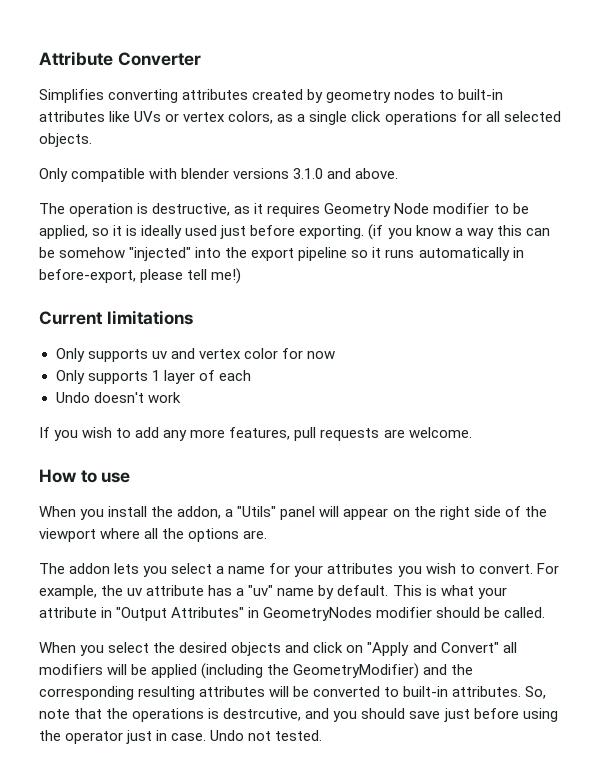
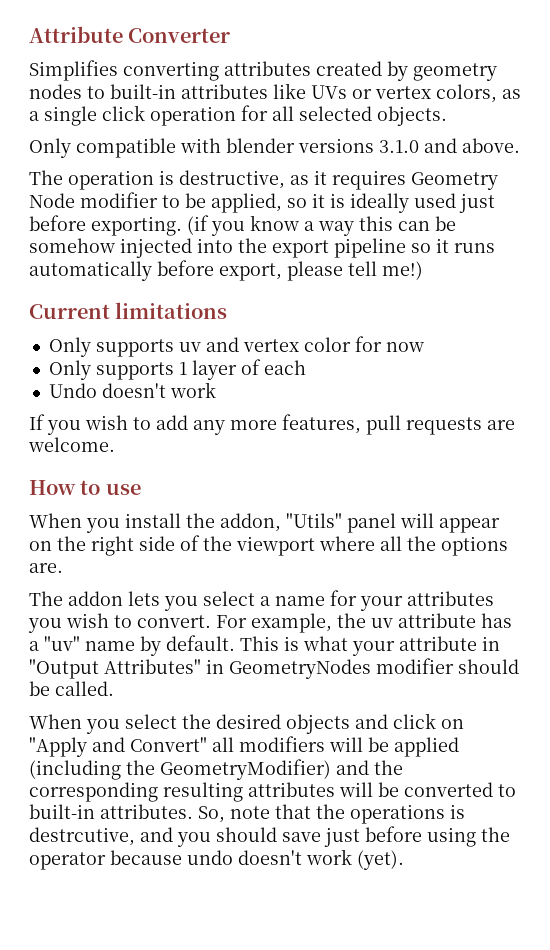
[384,111,457,125] operations -> [150,106,236,126] operation
[129,247,192,261] "injected" -> [120,238,192,258] injected
[512,247,524,258] [39,269,136,283] in before-export, -> [157,260,282,281] before export,
[225,509,234,517] a -> (281, 522) none
[126,730,323,744] just in case. Undo not tested. -> [110,849,404,870] because undo doesn't work (yet).

